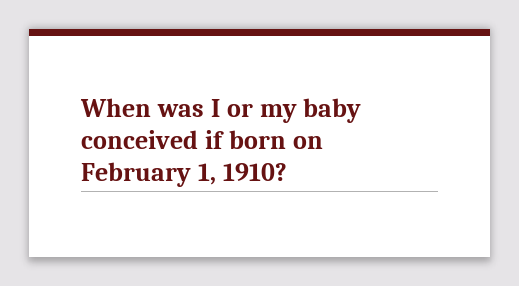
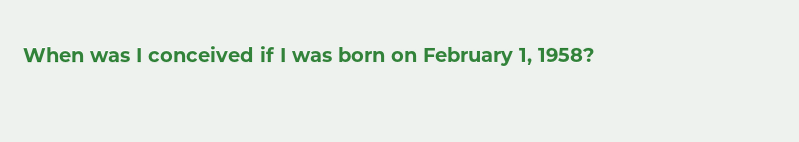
[226,98,362,123] [81,130,224,149] or my baby conceived if -> [147,46,332,63] conceived if I was
[222,163,287,181] 1910? -> [537,47,594,62] 1958?

